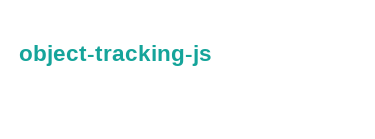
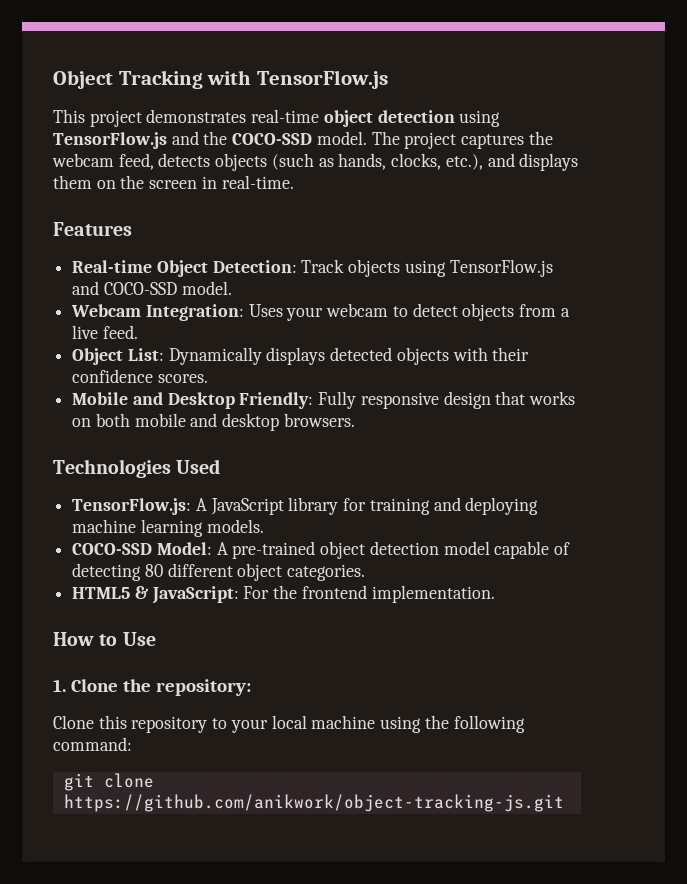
[19,45,212,66] object-tracking-js -> [53,70,388,89] [53,109,501,127] [53,131,553,149] [52,153,579,171] [53,175,294,189] [53,222,132,236] [72,259,553,277] [72,281,232,295] [71,303,570,321] [72,325,138,339] [72,347,530,365] [72,369,208,383] [72,391,576,409] [72,413,355,431] [53,459,221,478] [72,497,539,515] [72,519,264,537] [72,541,571,559] [72,563,366,581] [72,585,495,604] [53,632,156,646] [53,679,251,696] [53,715,525,733] [53,737,132,751] [63,773,154,791] [63,794,564,812] Object Tracking with TensorFlow.js // This project demonstrates real-time object detection using TensorFlow.js and the COCO-SSD model. The project captures the webcam feed, detects objects (such as hands, clocks, etc.), and displays them on the screen in real-time. // Features // Real-time Object Detection: Track objects using TensorFlow.js and COCO-SSD model. // Webcam Integration: Uses your webcam to detect objects from a live feed. // Object List: Dynamically displays detected objects with their confidence scores. // Mobile and Desktop Friendly: Fully responsive design that works on both mobile and desktop browsers. // Technologies Used // TensorFlow.js: A JavaScript library for training and deploying machine learning models. // COCO-SSD Model: A pre-trained object detection model capable of detecting 80 different object categories. // HTML5 & JavaScript: For the frontend implementation. // How to Use // 1. Clone the repository: // Clone this repository to your local machine using the following command: // git clone https://github.com/anikwork/object-tracking-js.git

